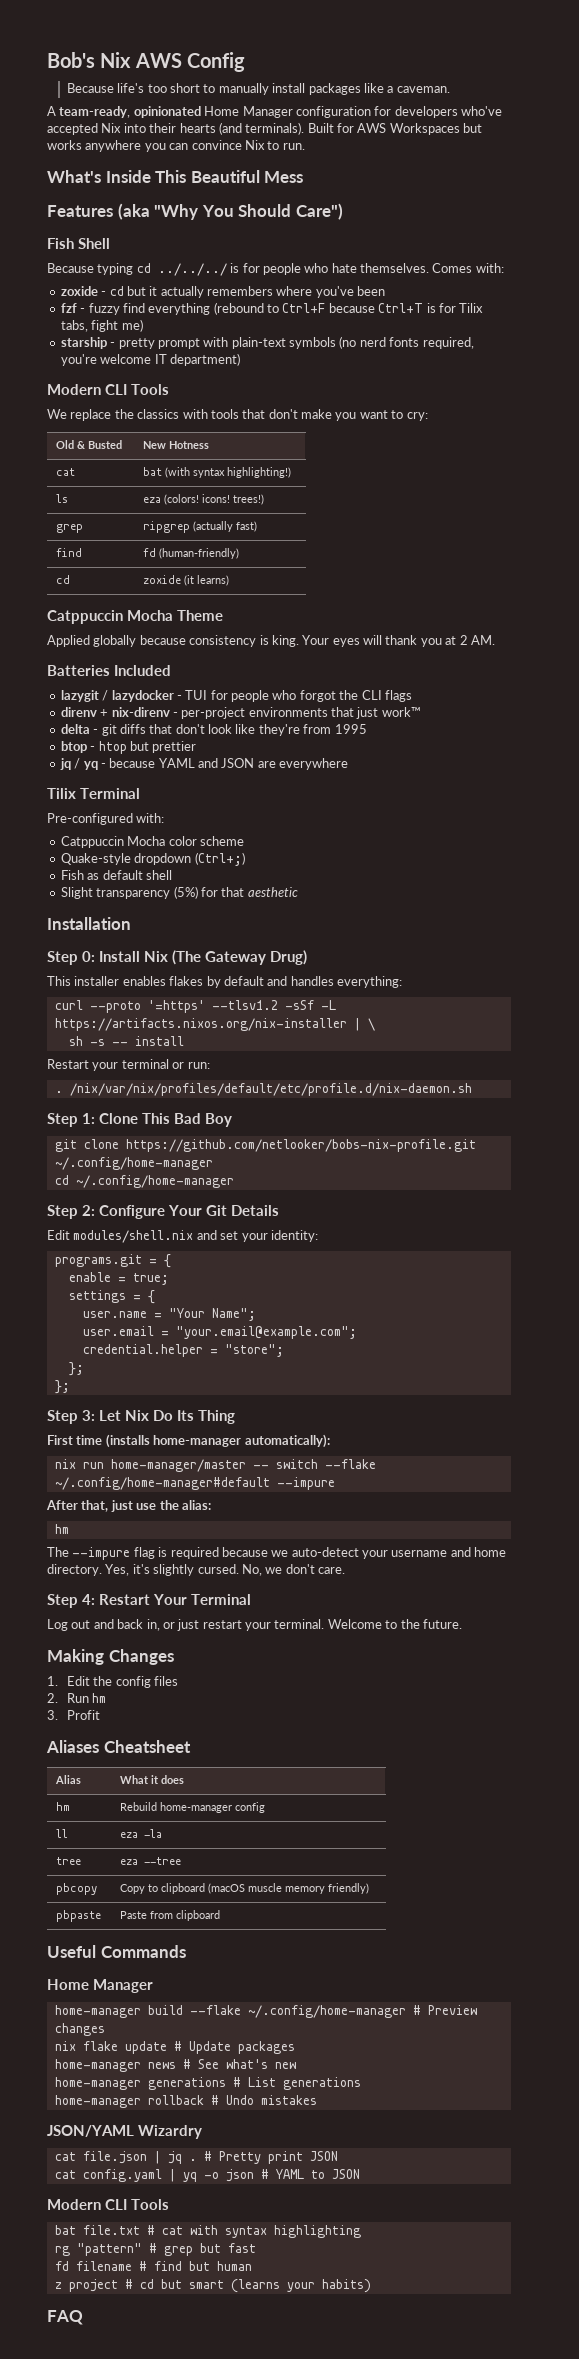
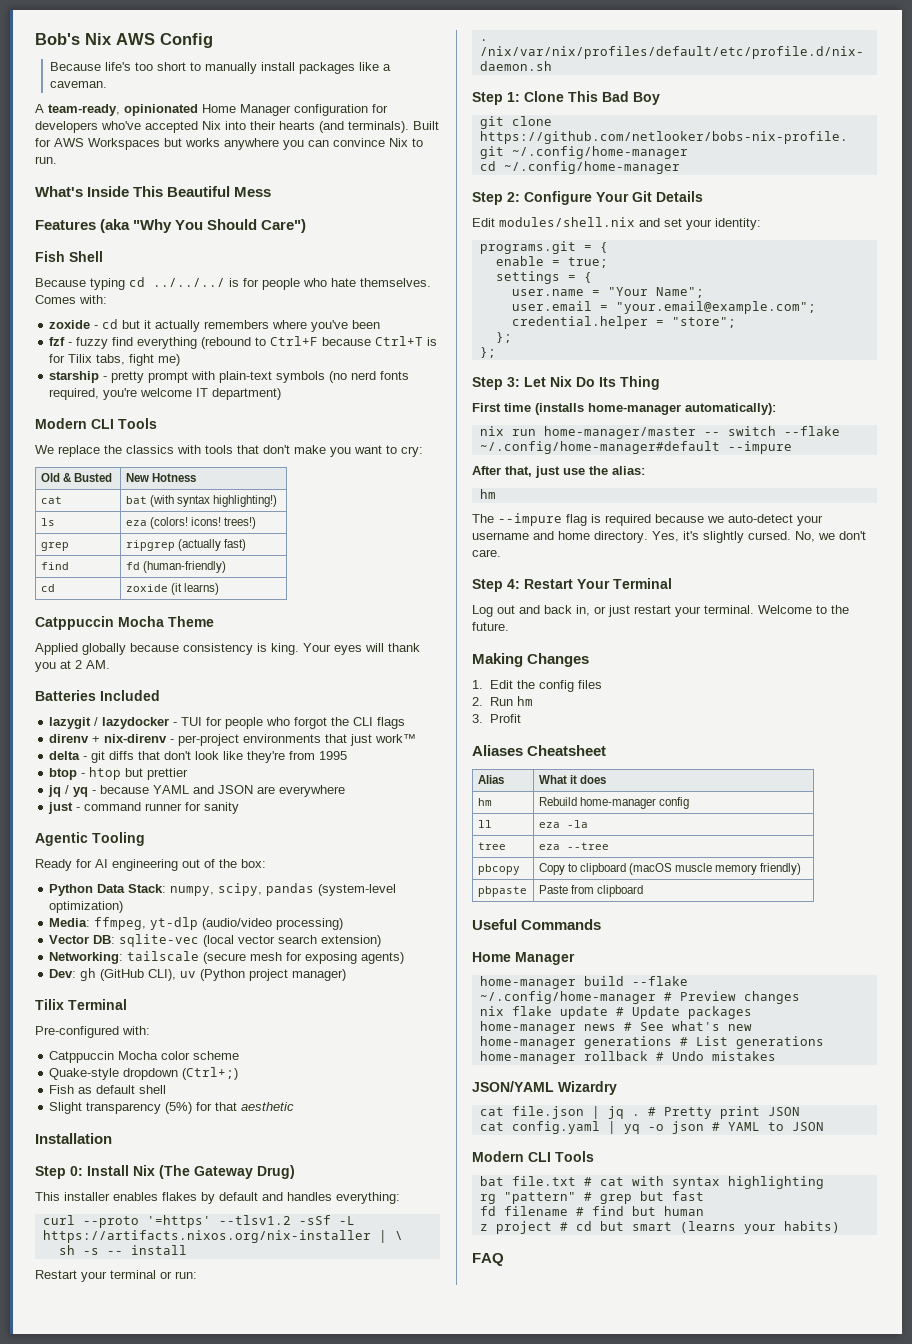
(349, 764) none -> [48,802,240,814] [35,832,145,846] [35,859,266,871] [49,883,397,896] [49,901,124,913] [49,917,344,930] [49,934,382,947] [49,951,405,964] [49,968,347,981] // just - command runner for sanity // Agentic Tooling // Ready for AI engineering out of the box: // Python Data Stack: numpy, scipy, pandas (system-level optimization) // Media: ffmpeg, yt-dlp (audio/video processing) // Vector DB: sqlite-vec (local vector search extension) // Networking: tailscale (secure mesh for exposing agents) // Dev: gh (GitHub CLI), uv (Python project manager)

